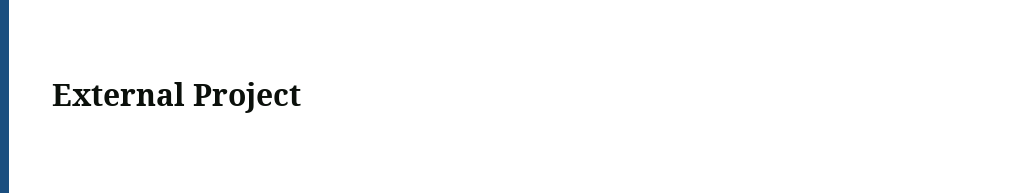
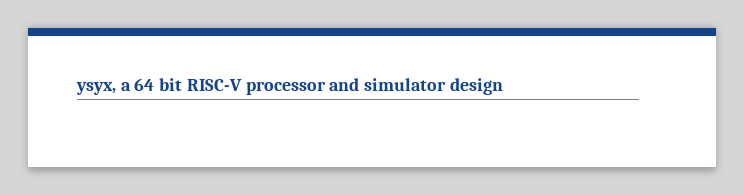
[52,82,302,113] External Project -> [76,78,503,95] ysyx, a 64 bit RISC-V processor and simulator design

